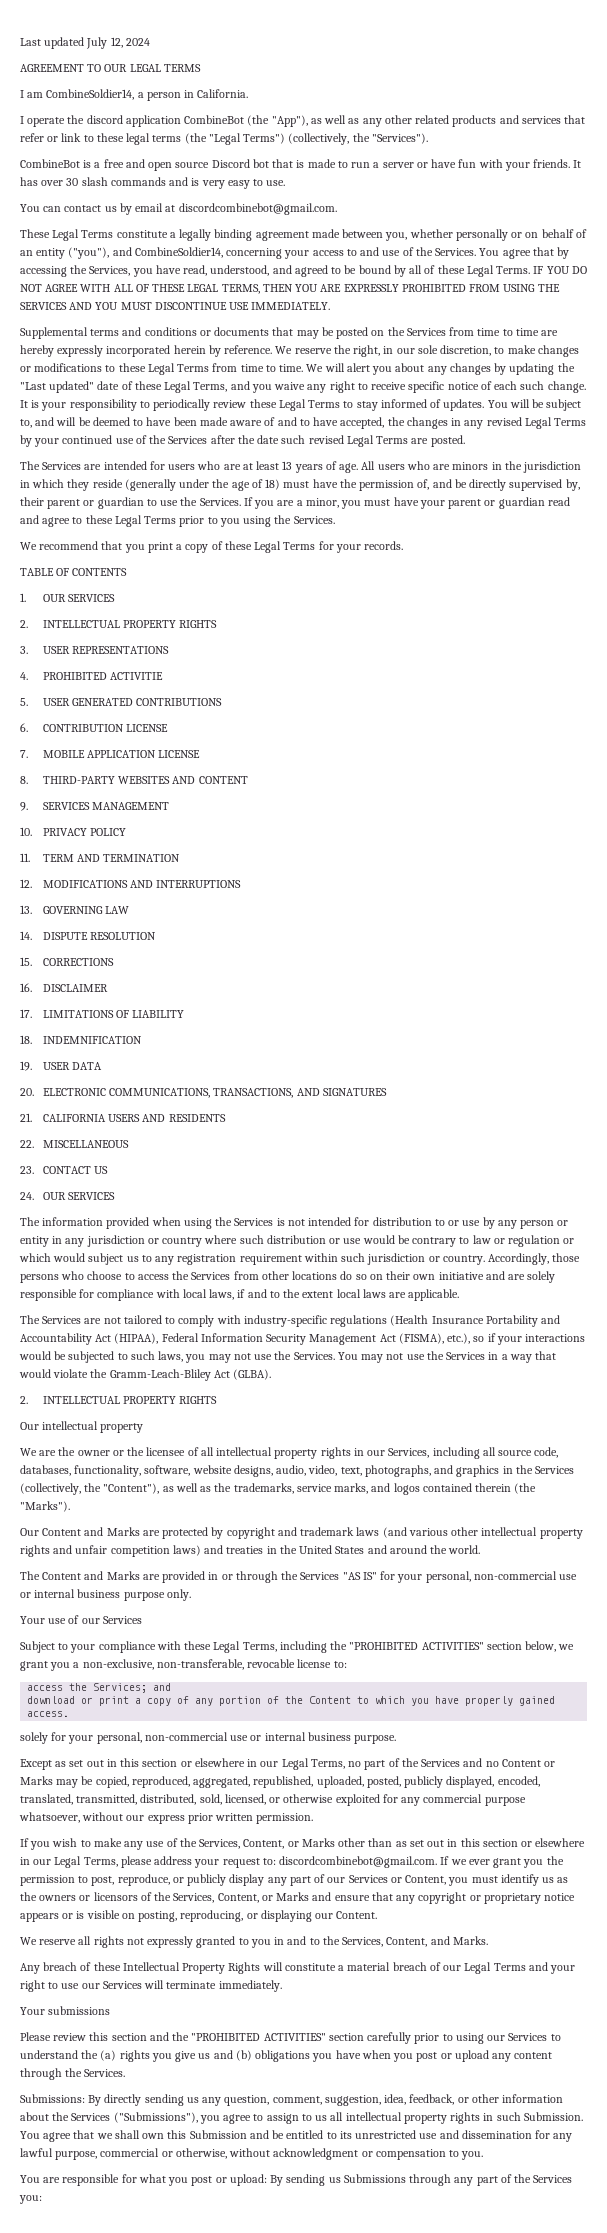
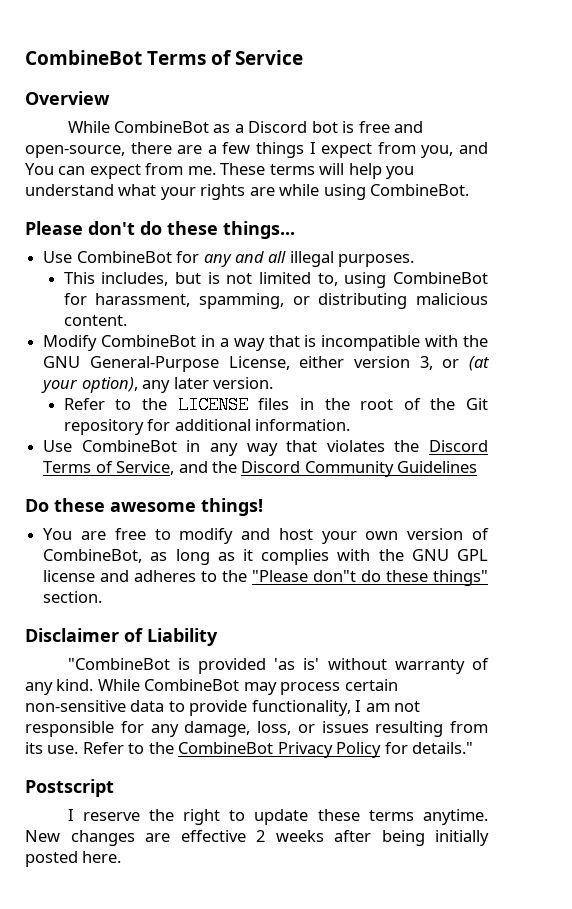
[20,37,150,49] [20,64,201,72] [20,89,249,101] [20,115,586,127] [20,133,428,145] [20,159,582,171] [20,177,286,189] [20,203,337,215] [20,229,587,241] [20,247,570,259] [20,265,587,277] [20,284,560,294] [20,302,331,310] [20,327,559,339] [20,345,579,357] [20,363,575,375] [20,381,586,393] [20,399,582,411] [20,417,587,429] [20,435,465,447] [20,461,582,473] [20,479,580,491] [20,497,570,509] [20,515,335,527] [20,541,404,553] [20,568,128,576] [20,593,116,602] [20,620,218,628] [20,646,170,654] [20,672,164,680] [20,698,223,706] [20,723,169,732] [20,750,201,758] [20,776,248,784] [20,802,170,811] [20,827,127,836] [20,853,181,862] [20,879,242,888] [20,905,130,914] [20,931,157,940] [20,957,115,966] [20,983,109,992] [20,1009,185,1018] [20,1035,143,1044] [20,1061,103,1071] [20,1088,387,1098] [20,1113,226,1122] [20,1140,130,1148] [20,1166,109,1174] [20,1192,116,1200] [20,1217,569,1229] [20,1235,575,1247] [19,1253,581,1265] [20,1271,556,1283] [20,1289,460,1301] [20,1315,561,1327] [20,1333,586,1345] [19,1351,557,1363] [19,1369,272,1381] [20,1396,218,1404] [20,1421,144,1433] [20,1447,559,1459] [20,1465,575,1477] [20,1483,537,1495] [20,1501,70,1512] [20,1527,583,1539] [20,1545,481,1557] [20,1571,578,1583] [20,1589,191,1601] [20,1615,142,1624] [20,1641,575,1653] [20,1659,347,1671] [27,1683,172,1693] [27,1696,556,1706] [27,1711,70,1717] [20,1732,397,1744] [20,1758,556,1770] [20,1776,540,1788] [20,1794,526,1806] [19,1812,314,1824] [20,1838,586,1850] [20,1856,564,1868] [20,1874,569,1886] [20,1892,576,1904] [20,1910,378,1922] [20,1936,488,1948] [20,1962,576,1974] [20,1980,282,1992] [20,2006,111,2015] [20,2032,561,2044] [20,2050,553,2062] [20,2068,126,2080] [20,2094,564,2106] [20,2112,583,2124] [20,2130,573,2142] [20,2148,484,2160] [20,2174,573,2186] [19,2195,42,2204] Last updated July 12, 2024 // AGREEMENT TO OUR LEGAL TERMS // I am CombineSoldier14, a person in California. // I operate the discord application CombineBot (the "App"), as well as any other related products and services that refer or link to these legal terms (the "Legal Terms") (collectively, the "Services"). // CombineBot is a free and open source Discord bot that is made to run a server or have fun with your friends. It has over 30 slash commands and is very easy to use. // You can contact us by email at discordcombinebot@gmail.com. // These Legal Terms constitute a legally binding agreement made between you, whether personally or on behalf of an entity ("you"), and CombineSoldier14, concerning your access to and use of the Services. You agree that by accessing the Services, you have read, understood, and agreed to be bound by all of these Legal Terms. IF YOU DO NOT AGREE WITH ALL OF THESE LEGAL TERMS, THEN YOU ARE EXPRESSLY PROHIBITED FROM USING THE SERVICES AND YOU MUST DISCONTINUE USE IMMEDIATELY. // Supplemental terms and conditions or documents that may be posted on the Services from time to time are hereby expressly incorporated herein by reference. We reserve the right, in our sole discretion, to make changes or modifications to these Legal Terms from time to time. We will alert you about any changes by updating the "Last updated" date of these Legal Terms, and you waive any right to receive specific notice of each such change. It is your responsibility to periodically review these Legal Terms to stay informed of updates. You will be subject to, and will be deemed to have been made aware of and to have accepted, the changes in any revised Legal Terms by your continued use of the Services after the date such revised Legal Terms are posted. // The Services are intended for users who are at least 13 years of age. All users who are minors in the jurisdiction in which they reside (generally under the age of 18) must have the permission of, and be directly supervised by, their parent or guardian to use the Services. If you are a minor, you must have your parent or guardian read and agree to these Legal Terms prior to you using the Services. // We recommend that you print a copy of these Legal Terms for your records. // TABLE OF CONTENTS // 1. OUR SERVICES // 2. INTELLECTUAL PROPERTY RIGHTS // 3. USER REPRESENTATIONS // 4. PROHIBITED ACTIVITIE // 5. USER GENERATED CONTRIBUTIONS // 6. CONTRIBUTION LICENSE // 7. MOBILE APPLICATION LICENSE // 8. THIRD-PARTY WEBSITES AND CONTENT // 9. SERVICES MANAGEMENT // 10. PRIVACY POLICY // 11. TERM AND TERMINATION // 12. MODIFICATIONS AND INTERRUPTIONS // 13. GOVERNING LAW // 14. DISPUTE RESOLUTION // 15. CORRECTIONS // 16. DISCLAIMER // 17. LIMITATIONS OF LIABILITY // 18. INDEMNIFICATION // 19. USER DATA // 20. ELECTRONIC COMMUNICATIONS, TRANSACTIONS, AND SIGNATURES // 21. CALIFORNIA USERS AND RESIDENTS // 22. MISCELLANEOUS // 23. CONTACT US // 24. OUR SERVICES // The information provided when using the Services is not intended for distribution to or use by any person or entity in any jurisdiction or country where such distribution or use would be contrary to law or regulation or which would subject us to any registration requirement within such jurisdiction or country. Accordingly, those persons who choose to access the Services from other locations do so on their own initiative and are solely responsible for compliance with local laws, if and to the extent local laws are applicable. // The Services are not tailored to comply with industry-specific regulations (Health Insurance Portability and Accountability Act (HIPAA), Federal Information Security Management Act (FISMA), etc.), so if your interactions would be subjected to such laws, you may not use the Services. You may not use the Services in a way that would violate the Gramm-Leach-Bliley Act (GLBA). // 2. INTELLECTUAL PROPERTY RIGHTS // Our intellectual property // We are the owner or the licensee of all intellectual property rights in our Services, including all source code, databases, functionality, software, website designs, audio, video, text, photographs, and graphics in the Services (collectively, the "Content"), as well as the trademarks, service marks, and logos contained therein (the "Marks"). // Our Content and Marks are protected by copyright and trademark laws (and various other intellectual property rights and unfair competition laws) and treaties in the United States and around the world. // The Content and Marks are provided in or through the Services "AS IS" for your personal, non-commercial use or internal business purpose only. // Your use of our Services // Subject to your compliance with these Legal Terms, including the "PROHIBITED ACTIVITIES" section below, we grant you a non-exclusive, non-transferable, revocable license to: // access the Services; and // download or print a copy of any portion of the Content to which you have properly gained access. // solely for your personal, non-commercial use or internal business purpose. // Except as set out in this section or elsewhere in our Legal Terms, no part of the Services and no Content or Marks may be copied, reproduced, aggregated, republished, uploaded, posted, publicly displayed, encoded, translated, transmitted, distributed, sold, licensed, or otherwise exploited for any commercial purpose whatsoever, without our express prior written permission. // If you wish to make any use of the Services, Content, or Marks other than as set out in this section or elsewhere in our Legal Terms, please address your request to: discordcombinebot@gmail.com. If we ever grant you the permission to post, reproduce, or publicly display any part of our Services or Content, you must identify us as the owners or licensors of the Services, Content, or Marks and ensure that any copyright or proprietary notice appears or is visible on posting, reproducing, or displaying our Content. // We reserve all rights not expressly granted to you in and to the Services, Content, and Marks. // Any breach of these Intellectual Property Rights will constitute a material breach of our Legal Terms and your right to use our Services will terminate immediately. // Your submissions // Please review this section and the "PROHIBITED ACTIVITIES" section carefully prior to using our Services to understand the (a) rights you give us and (b) obligations you have when you post or upload any content through the Services. // Submissions: By directly sending us any question, comment, suggestion, idea, feedback, or other information about the Services ("Submissions"), you agree to assign to us all intellectual property rights in such Submission. You agree that we shall own this Submission and be entitled to its unrestricted use and dissemination for any lawful purpose, commercial or otherwise, without acknowledgment or compensation to you. // You are responsible for what you post or upload: By sending us Submissions through any part of the Services you: -> [25,50,304,65] [25,91,110,105] [67,121,424,133] [25,142,489,158] [25,163,415,179] [25,184,470,200] [25,221,295,239] [43,251,415,267] [63,272,488,288] [63,293,488,309] [63,315,127,326] [43,335,488,351] [43,356,489,372] [41,377,273,393] [63,396,489,414] [63,419,351,435] [43,440,489,456] [43,461,478,477] [25,498,263,516] [43,528,490,544] [43,549,489,565] [43,570,489,586] [43,591,103,603] [25,628,218,646] [67,658,490,674] [25,679,398,695] [25,700,421,716] [25,721,488,737] [25,742,474,758] [25,779,114,797] [67,809,489,825] [25,830,489,846] [25,851,122,867] CombineBot Terms of Service // Overview // While CombineBot as a Discord bot is free and open-source, there are a few things I expect from you, and You can expect from me. These terms will help you understand what your rights are while using CombineBot. // Please don't do these things... // Use CombineBot for any and all illegal purposes. // This includes, but is not limited to, using CombineBot for harassment, spamming, or distributing malicious content. // Modify CombineBot in a way that is incompatible with the GNU General-Purpose License, either version 3, or (at your option), any later version. // Refer to the LICENSE files in the root of the Git repository for additional information. // Use CombineBot in any way that violates the Discord Terms of Service, and the Discord Community Guidelines // Do these awesome things! // You are free to modify and host your own version of CombineBot, as long as it complies with the GNU GPL license and adheres to the "Please don"t do these things" section. // Disclaimer of Liability // "CombineBot is provided 'as is' without warranty of any kind. While CombineBot may process certain non-sensitive data to provide functionality, I am not responsible for any damage, loss, or issues resulting from its use. Refer to the CombineBot Privacy Policy for details." // Postscript // I reserve the right to update these terms anytime. New changes are effective 2 weeks after being initially posted here.

